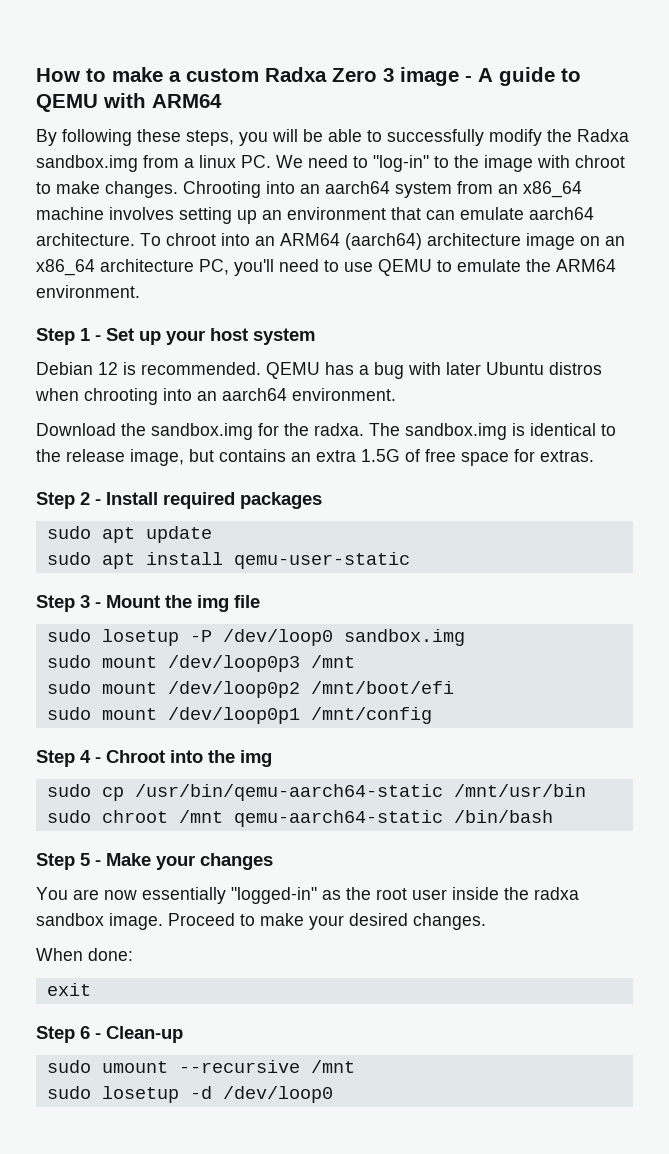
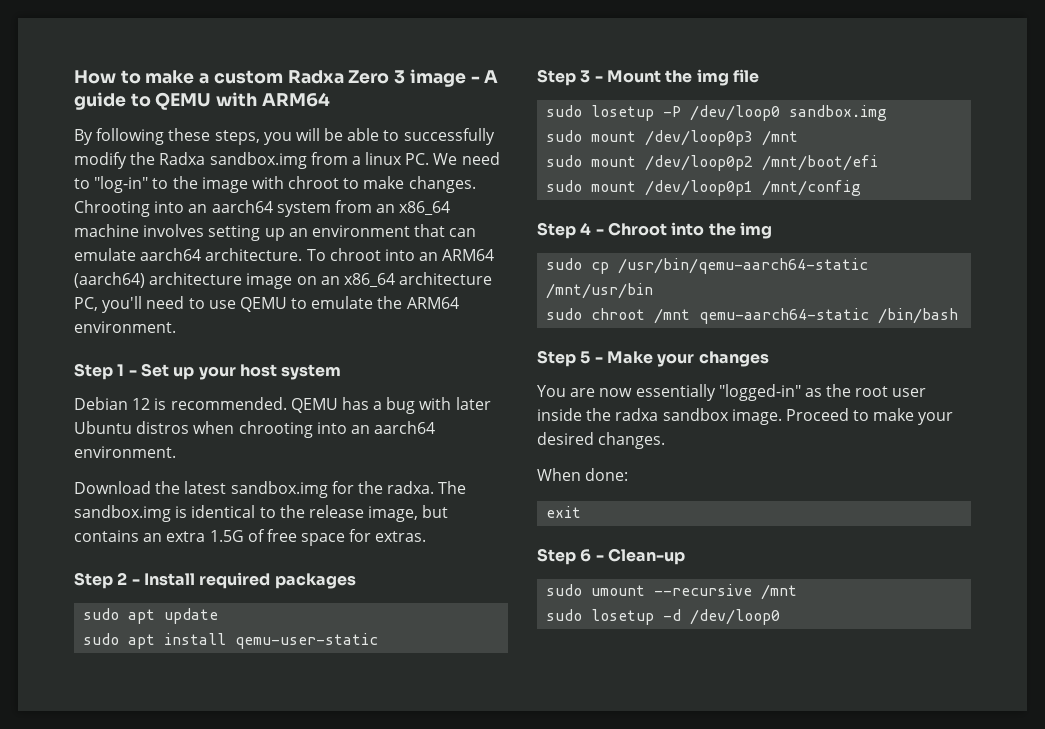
(146, 429) none -> [184,481,227,494] latest

